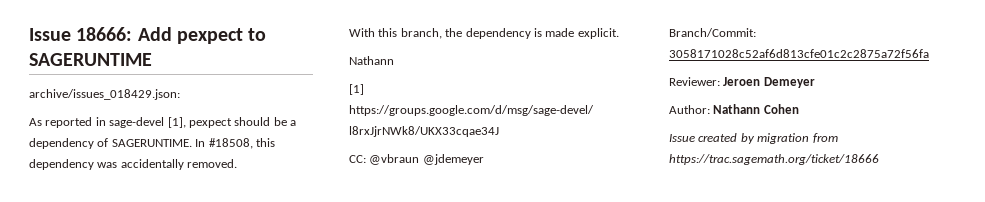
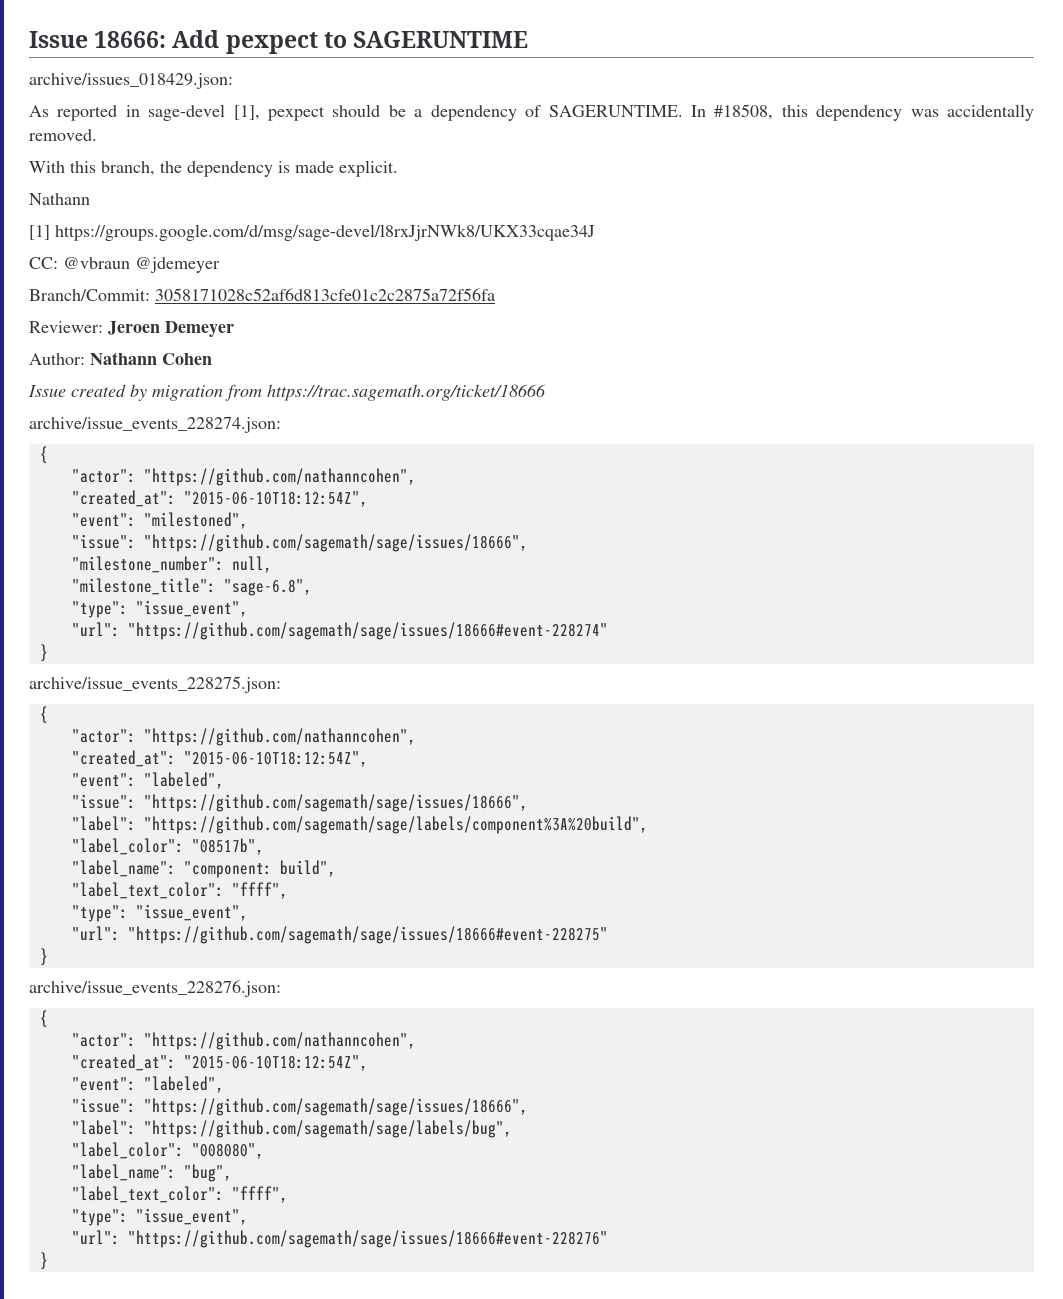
(879, 159) none -> [29,417,281,433] [39,446,48,464] [71,468,416,486] [71,490,368,507] [71,512,248,529] [71,534,528,552] [71,556,272,573] [71,578,312,596] [71,600,248,618] [71,622,608,640] [39,644,48,662] [29,676,281,693] [39,706,48,724] [71,728,416,746] [71,750,368,767] [71,772,224,789] [71,794,528,812] [71,816,648,834] [71,838,264,855] [71,860,336,878] [71,882,288,899] [71,904,248,922] [71,926,608,944] [39,948,48,966] [29,980,281,997] [39,1010,48,1028] [71,1032,416,1050] [71,1054,368,1071] [71,1076,224,1093] [71,1098,528,1116] [71,1120,512,1138] [71,1142,264,1159] [71,1164,232,1182] [71,1186,288,1203] [71,1208,248,1226] [71,1230,608,1248] [39,1252,48,1270] // archive/issue_events_228274.json: // { // "actor": "https://github.com/nathanncohen", // "created_at": "2015-06-10T18:12:54Z", // "event": "milestoned", // "issue": "https://github.com/sagemath/sage/issues/18666", // "milestone_number": null, // "milestone_title": "sage-6.8", // "type": "issue_event", // "url": "https://github.com/sagemath/sage/issues/18666#event-228274" // } // archive/issue_events_228275.json: // { // "actor": "https://github.com/nathanncohen", // "created_at": "2015-06-10T18:12:54Z", // "event": "labeled", // "issue": "https://github.com/sagemath/sage/issues/18666", // "label": "https://github.com/sagemath/sage/labels/component%3A%20build", // "label_color": "08517b", // "label_name": "component: build", // "label_text_color": "ffff", // "type": "issue_event", // "url": "https://github.com/sagemath/sage/issues/18666#event-228275" // } // archive/issue_events_228276.json: // { // "actor": "https://github.com/nathanncohen", // "created_at": "2015-06-10T18:12:54Z", // "event": "labeled", // "issue": "https://github.com/sagemath/sage/issues/18666", // "label": "https://github.com/sagemath/sage/labels/bug", // "label_color": "008080", // "label_name": "bug", // "label_text_color": "ffff", // "type": "issue_event", // "url": "https://github.com/sagemath/sage/issues/18666#event-228276" // }

